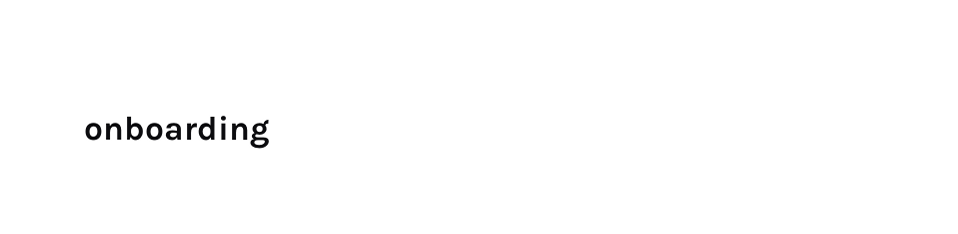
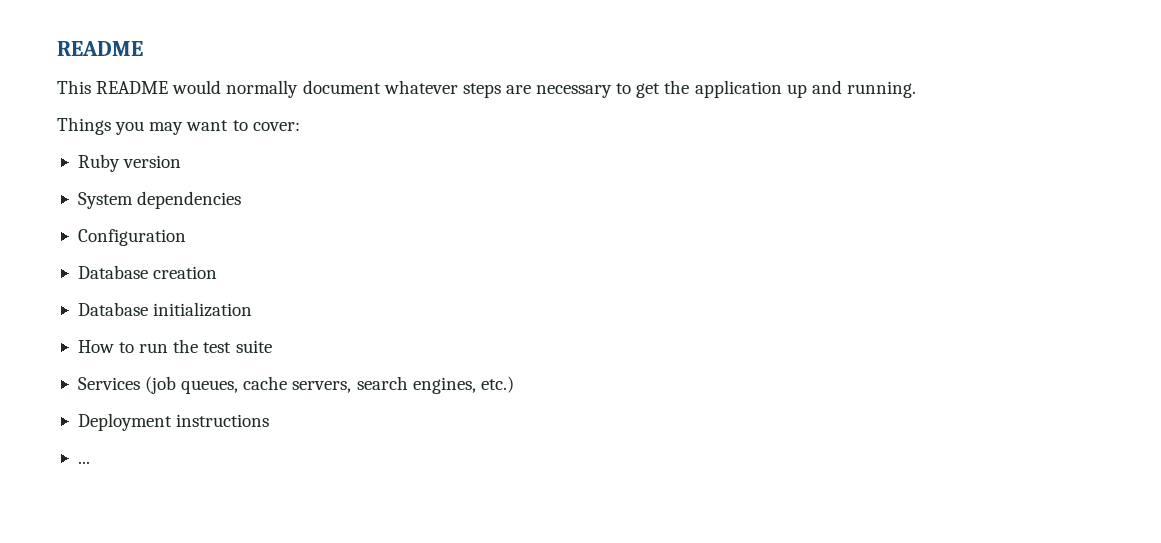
[83,115,271,149] onboarding -> [57,41,143,56] [57,80,916,98] [57,117,300,135] [77,154,182,172] [77,191,242,209] [77,229,186,246] [77,265,218,279] [77,302,253,317] [77,339,272,353] [77,376,514,394] [77,413,270,431] [77,461,90,464] README // This README would normally document whatever steps are necessary to get the application up and running. // Things you may want to cover: // Ruby version // System dependencies // Configuration // Database creation // Database initialization // How to run the test suite // Services (job queues, cache servers, search engines, etc.) // Deployment instructions // ...

